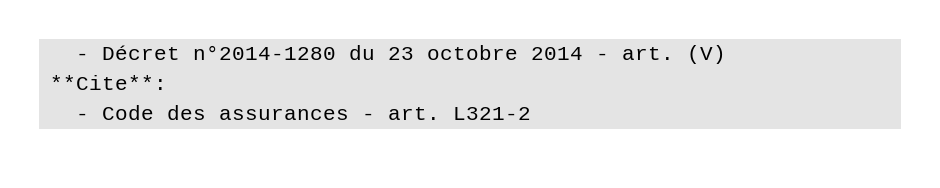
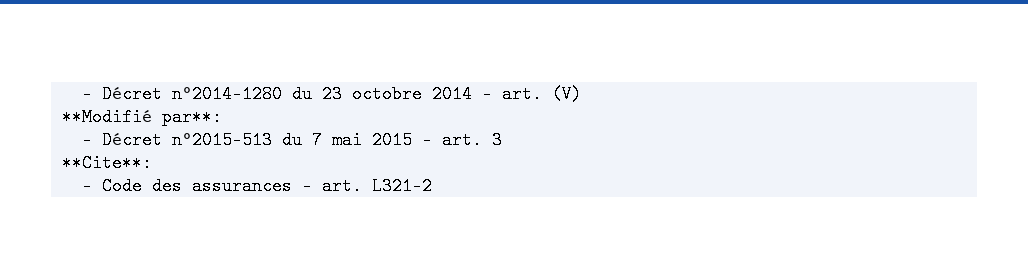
(727, 54) none -> [61,108,222,126] [81,131,502,149] // **Modifié par**: // - Décret n°2015-513 du 7 mai 2015 - art. 3

